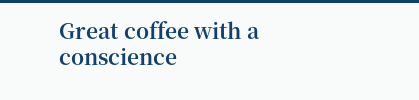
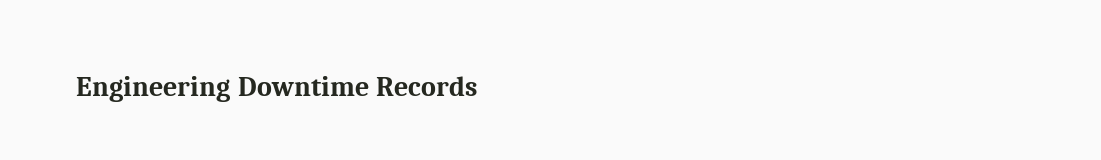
[59,21,261,39] [59,47,177,65] Great coffee with a conscience -> [76,76,478,102] Engineering Downtime Records

